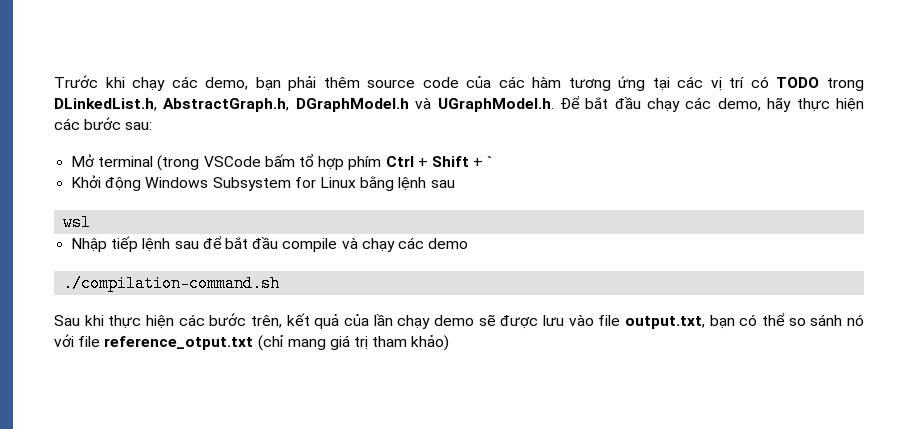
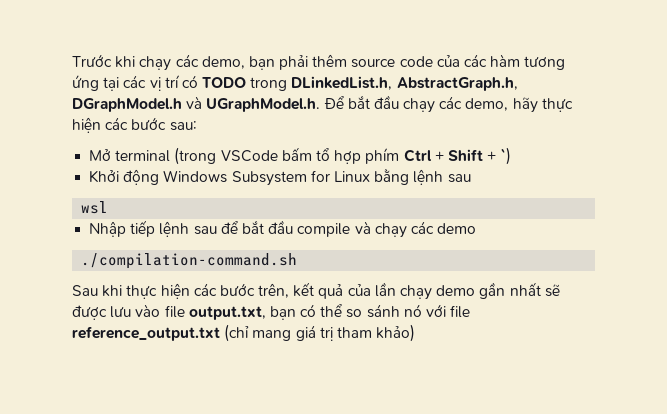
[487,156,493,167] ` -> [500,147,512,165] `)
(475, 320) none -> [479,282,541,299] gần nhất
[104,336,254,350] reference_otput.txt -> [72,326,220,341] reference_output.txt

